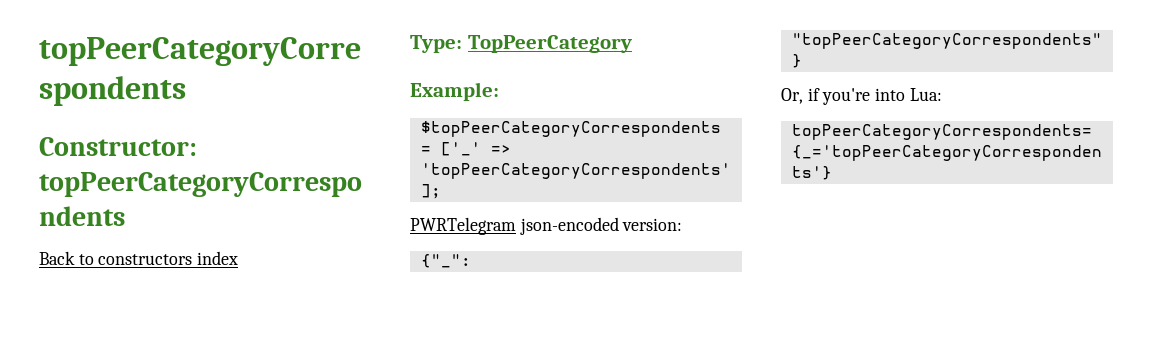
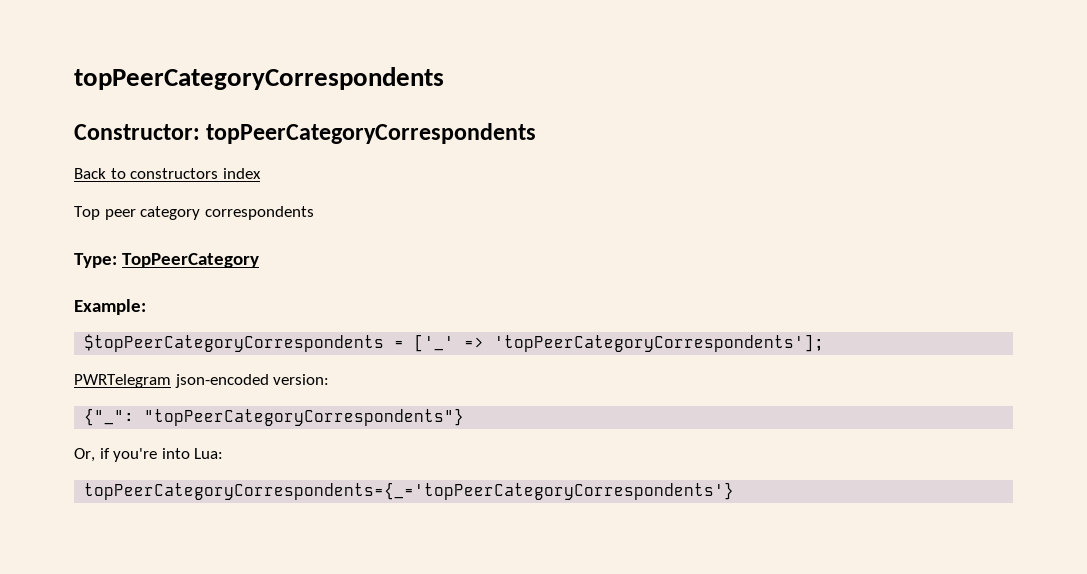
(239, 258) none -> [74,206,314,220] // Top peer category correspondents

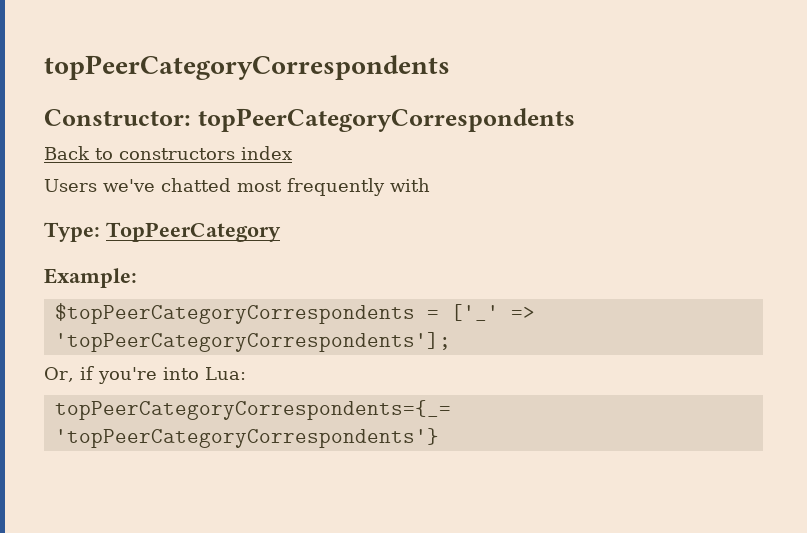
[74,206,314,220] Top peer category correspondents -> [44,178,430,196] Users we've chatted most frequently with
[74,374,330,388] [84,408,465,426] // PWRTelegram json-encoded version: // {"_": "topPeerCategoryCorrespondents"} -> (451, 342) none

